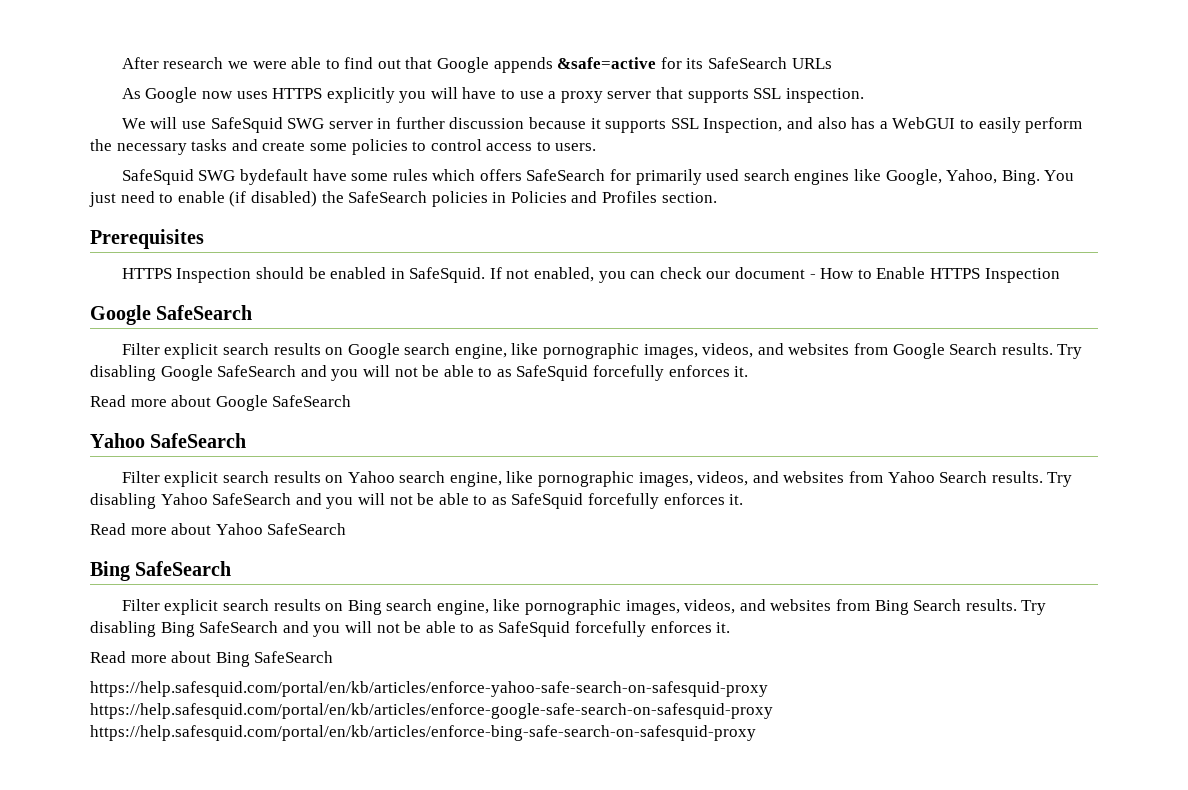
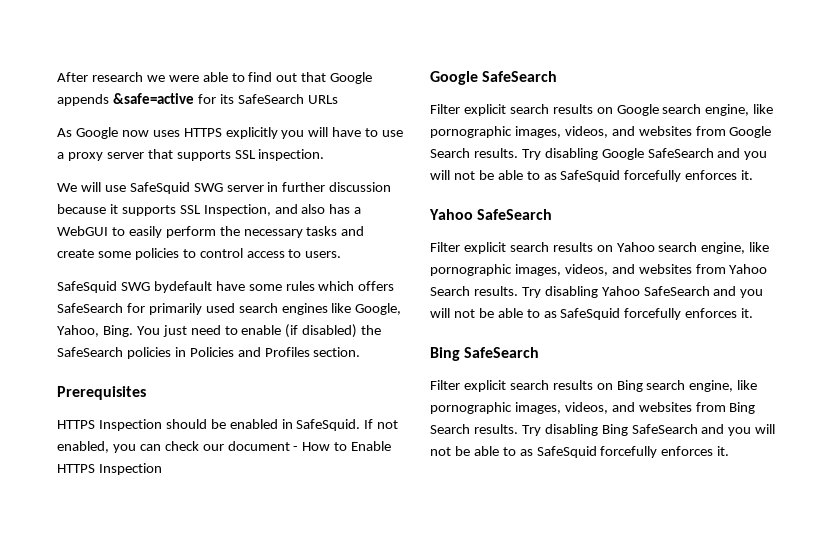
[90,395,352,411] // Read more about Google SafeSearch -> (754, 175) none
[90,523,347,535] // Read more about Yahoo SafeSearch -> (754, 313) none
[90,651,334,667] [90,681,768,697] [90,703,773,719] [90,725,756,741] // Read more about Bing SafeSearch // https://help.safesquid.com/portal/en/kb/articles/enforce-yahoo-safe-search-on-safesquid-proxy https://help.safesquid.com/portal/en/kb/articles/enforce-google-safe-search-on-safesquid-proxy https://help.safesquid.com/portal/en/kb/articles/enforce-bing-safe-search-on-safesquid-proxy -> (730, 451) none

